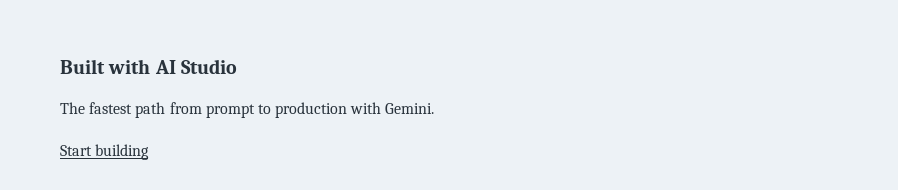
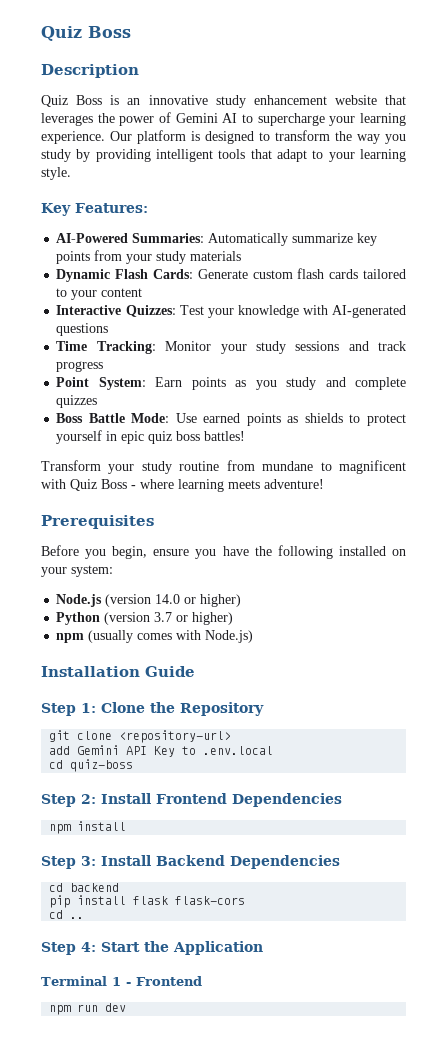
[60,59,237,74] [60,102,435,118] [60,144,150,160] Built with AI Studio // The fastest path from prompt to production with Gemini. // Start building -> [41,26,131,41] [41,64,139,78] [41,95,406,108] [41,112,406,126] [41,130,406,144] [41,149,406,162] [41,167,71,180] [41,203,148,216] [56,233,378,246] [56,250,242,264] [56,268,407,282] [56,288,143,300] [56,305,406,318] [56,323,109,336] [56,341,406,354] [56,361,104,372] [56,377,406,390] [56,395,98,408] [56,413,407,426] [56,430,246,444] [41,460,406,474] [41,479,324,492] [41,515,154,529] [41,545,406,559] [41,565,113,577] [56,594,242,607] [56,612,234,625] [56,630,254,643] [41,666,195,677] [41,702,264,716] [49,730,232,743] [49,745,274,757] [49,759,134,772] [41,793,342,807] [49,821,127,834] [41,855,340,869] [49,883,120,892] [49,895,246,908] [49,910,85,919] [41,941,263,955] [41,976,202,986] [49,1003,127,1015] Quiz Boss // Description // Quiz Boss is an innovative study enhancement website that leverages the power of Gemini AI to supercharge your learning experience. Our platform is designed to transform the way you study by providing intelligent tools that adapt to your learning style. // Key Features: // AI-Powered Summaries: Automatically summarize key points from your study materials // Dynamic Flash Cards: Generate custom flash cards tailored to your content // Interactive Quizzes: Test your knowledge with AI-generated questions // Time Tracking: Monitor your study sessions and track progress // Point System: Earn points as you study and complete quizzes // Boss Battle Mode: Use earned points as shields to protect yourself in epic quiz boss battles! // Transform your study routine from mundane to magnificent with Quiz Boss - where learning meets adventure! // Prerequisites // Before you begin, ensure you have the following installed on your system: // Node.js (version 14.0 or higher) // Python (version 3.7 or higher) // npm (usually comes with Node.js) // Installation Guide // Step 1: Clone the Repository // git clone <repository-url> // add Gemini API Key to .env.local // cd quiz-boss // Step 2: Install Frontend Dependencies // npm install // Step 3: Install Backend Dependencies // cd backend // pip install flask flask-cors // cd .. // Step 4: Start the Application // Terminal 1 - Frontend // npm run dev

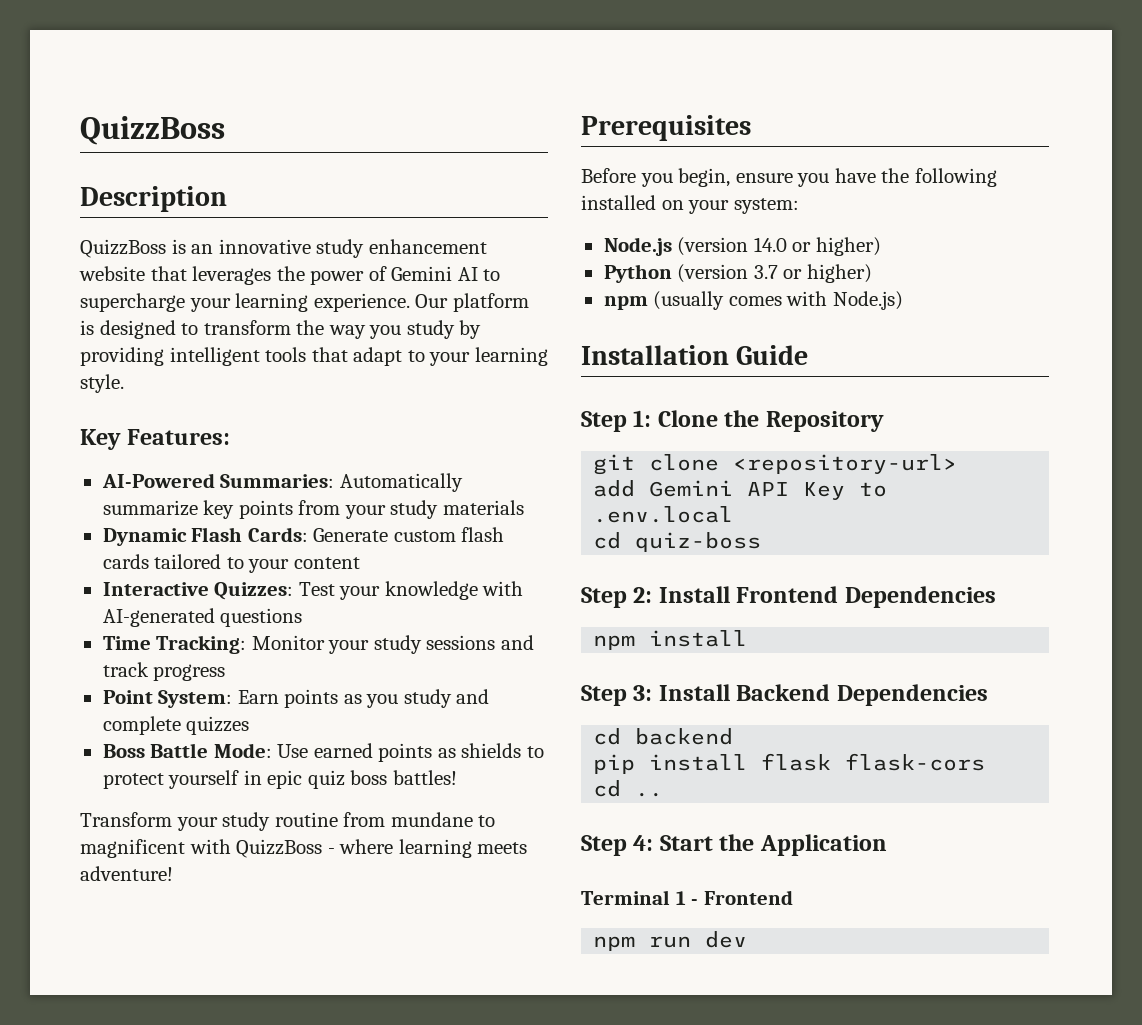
[41,26,131,41] Quiz Boss -> [80,116,225,145] QuizzBoss
[41,95,103,107] Quiz Boss -> [80,239,166,258] QuizzBoss
[70,479,127,491] Quiz Boss -> [236,839,323,858] QuizzBoss

